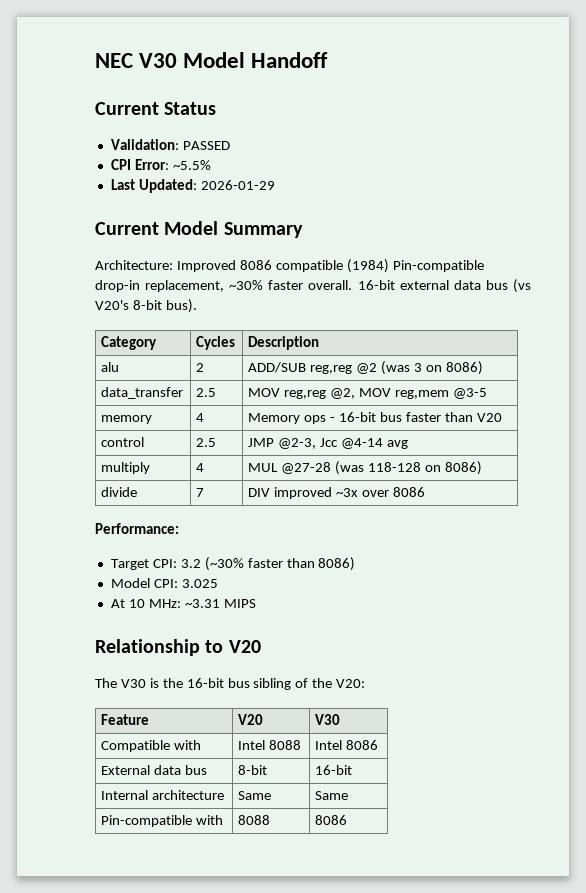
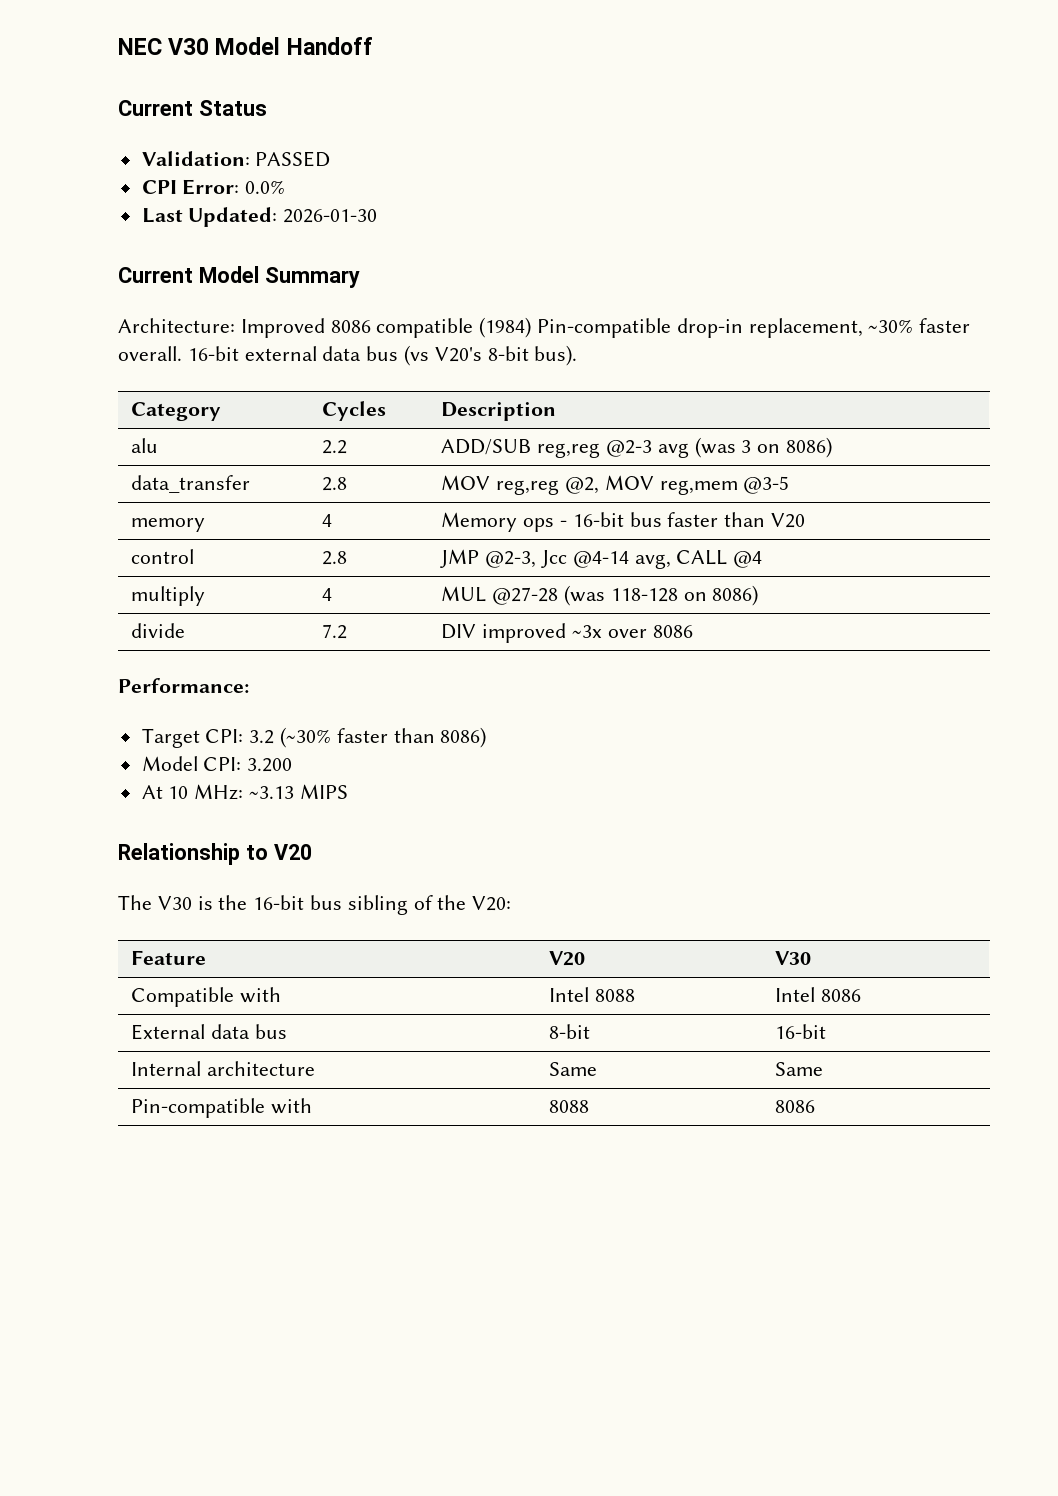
[172,160,211,170] ~5.5% -> [245,180,286,194] 0.0%
[200,180,275,190] 2026-01-29 -> [283,209,378,223] 2026-01-30
[196,363,205,372] 2 -> [322,440,348,454] 2.2
[355,363,377,374] @2 -> [606,440,689,458] @2-3 avg
[196,388,217,397] 2.5 -> [322,477,348,491] 2.8
[196,438,217,447] 2.5 -> [322,551,348,565] 2.8
[386,440,408,449] avg -> [634,550,763,569] avg, CALL @4
[196,488,205,497] 7 -> [322,624,348,639] 7.2
[181,579,218,588] 3.025 -> [247,758,293,772] 3.200
[184,599,220,608] ~3.31 -> [249,786,295,799] ~3.13

